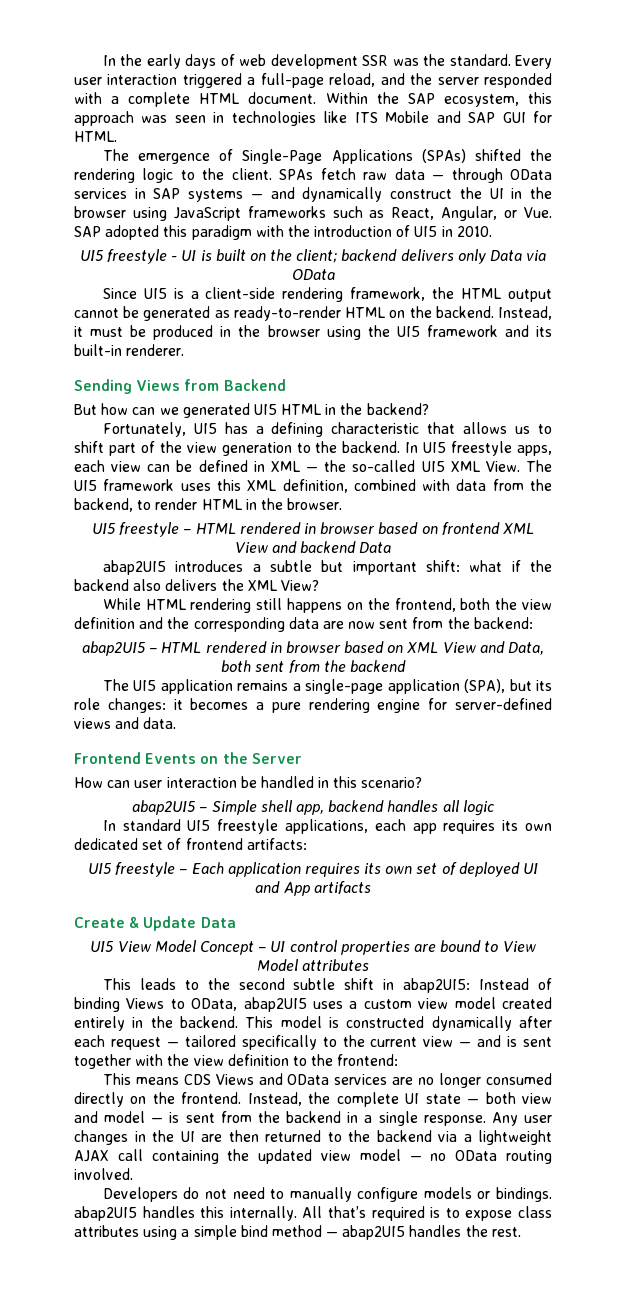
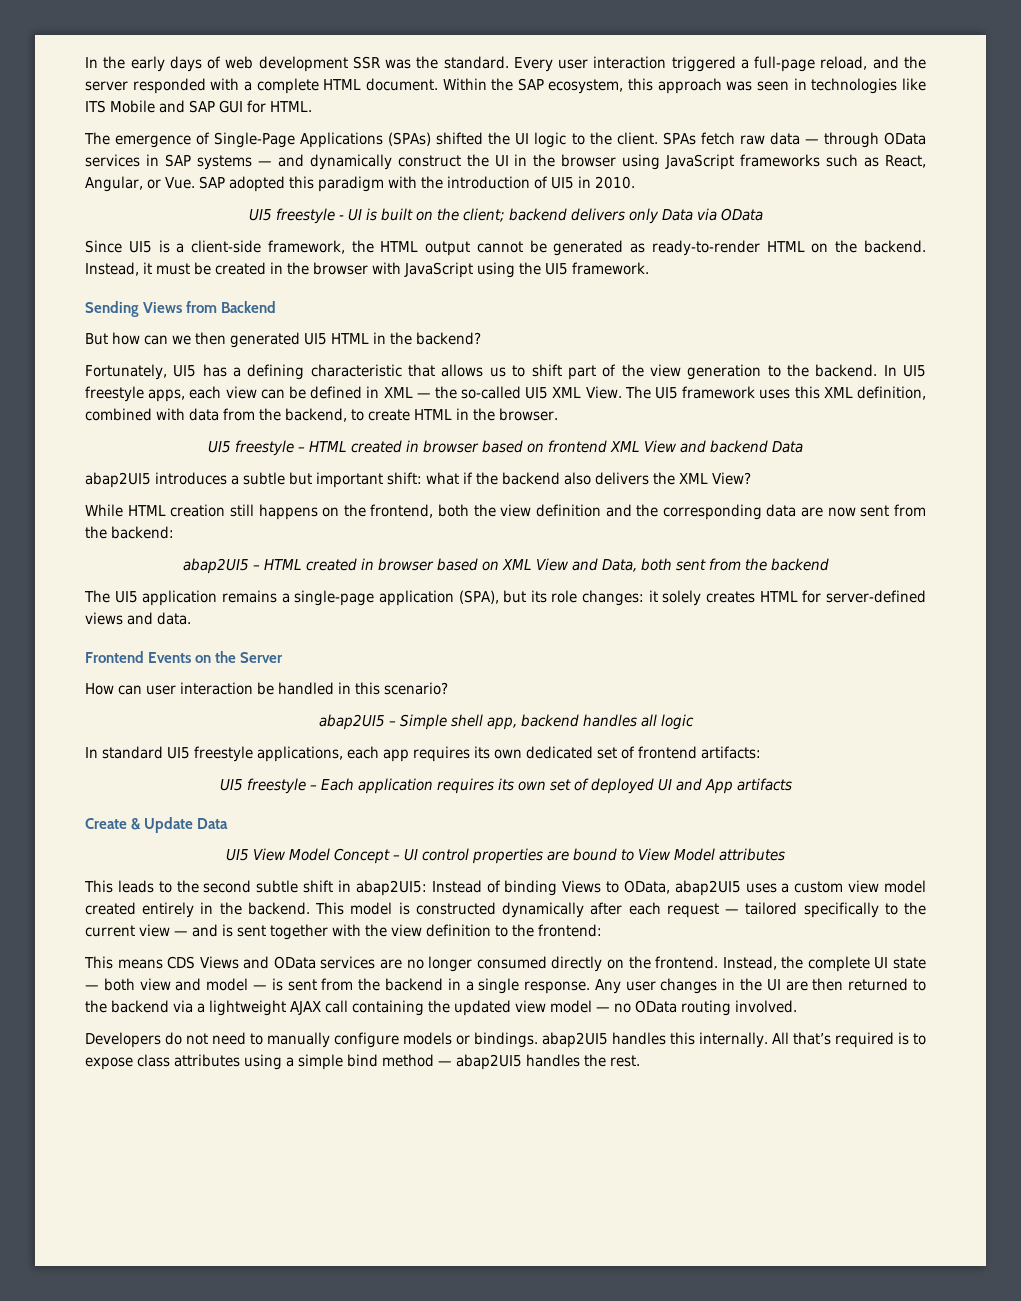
[74,168,135,183] rendering -> [515,133,530,145] UI
[282,287,344,302] rendering -> (262, 246) none
[153,325,320,340] produced in the browser -> [215,262,473,278] created in the browser with JavaScript
[426,325,552,337] [74,344,185,356] framework and its built-in renderer. -> [572,262,649,275] framework.
(179, 411) none -> [195,332,226,345] then
[155,498,198,510] render -> [368,409,410,421] create
[239,522,301,534] rendered -> [351,440,402,453] created
[190,598,252,613] rendering -> [170,504,226,517] creation
[205,641,267,653] rendered -> [305,558,357,571] created
[190,698,421,713] becomes a pure rendering engine -> [662,590,798,606] solely creates HTML

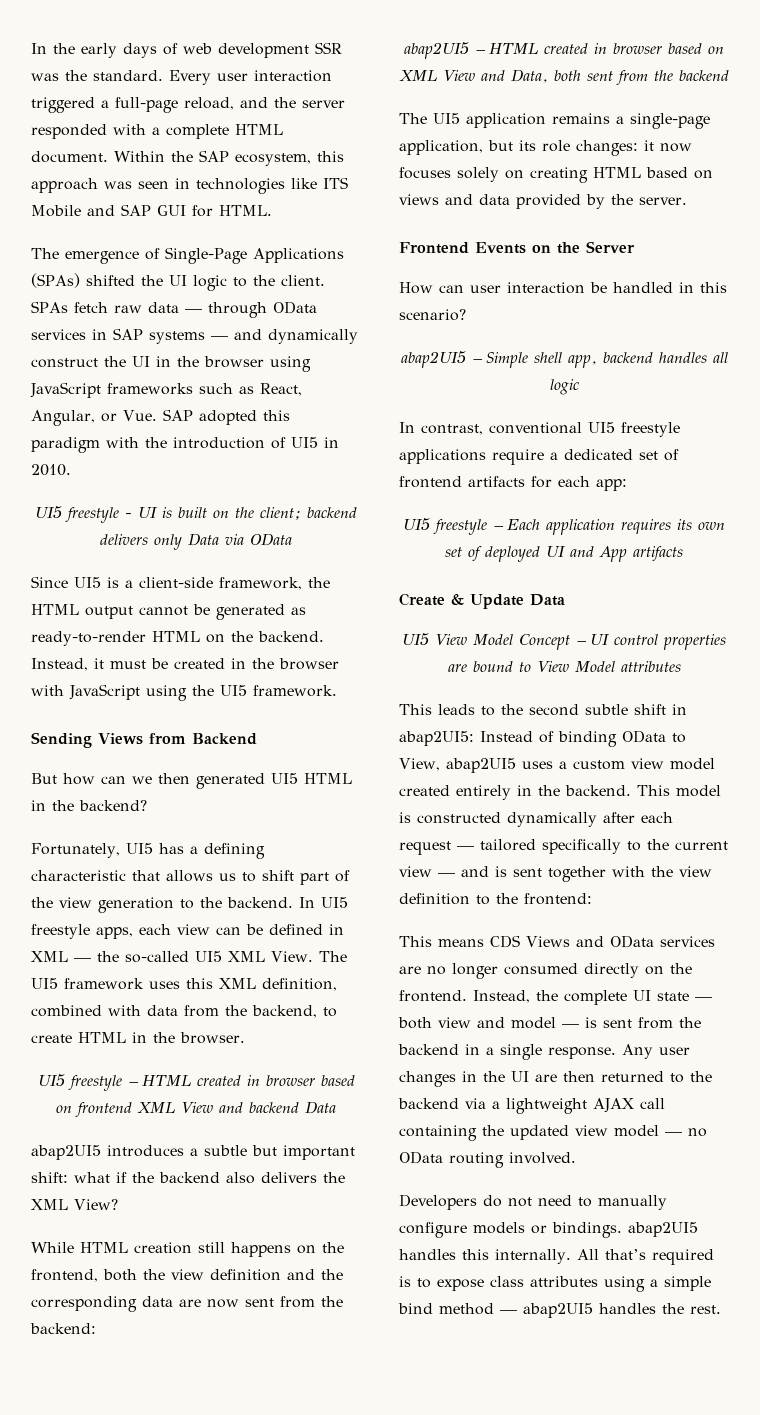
[378,590,499,606] application (SPA), -> [399,140,483,155] application,
[662,590,927,606] [85,612,191,625] solely creates HTML for server-defined views and data. -> [660,143,692,152] [399,167,713,183] [399,194,687,209] now focuses solely on creating HTML based on views and data provided by the server.
[102,746,761,762] standard UI5 freestyle applications, each app requires its own dedicated set of frontend artifacts: -> [421,422,680,437] [399,449,679,465] [399,476,627,491] contrast, conventional UI5 freestyle applications require a dedicated set of frontend artifacts for each app:
[562,880,670,894] Views to OData, -> [622,730,686,743] [399,758,440,771] OData to View,

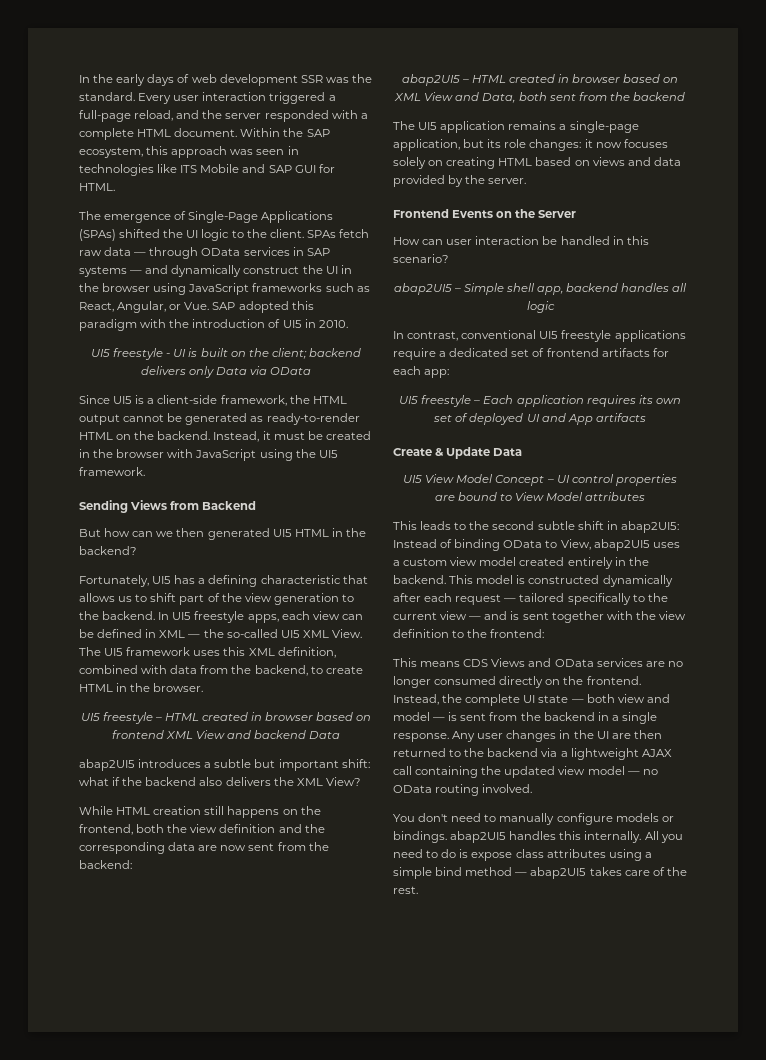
[399,1194,532,1210] Developers do not -> [393,813,449,822] You don't
[604,1249,714,1265] [399,1276,431,1288] that’s required is to -> [660,834,683,843] [393,849,469,858] you need to do is
[599,1303,656,1314] handles -> [589,867,665,876] takes care of

